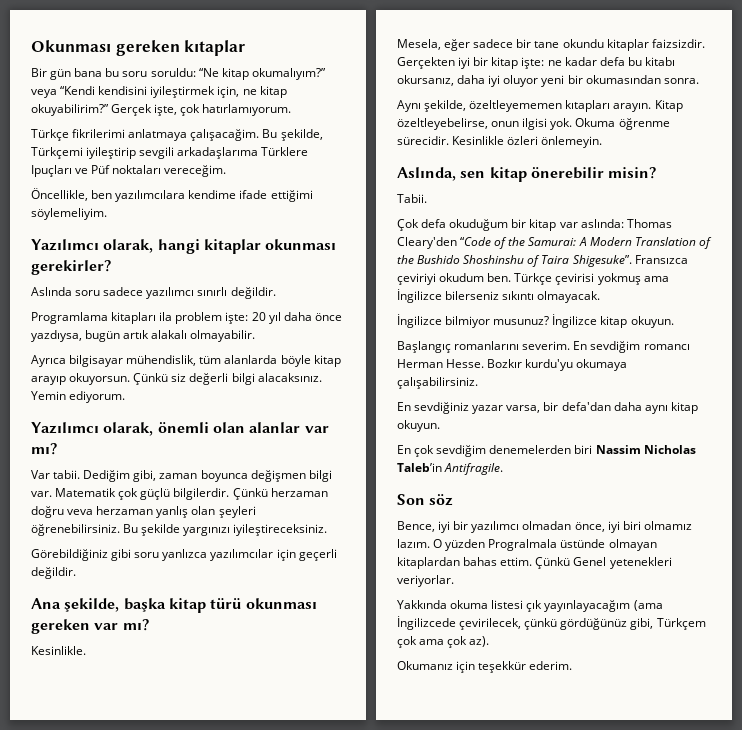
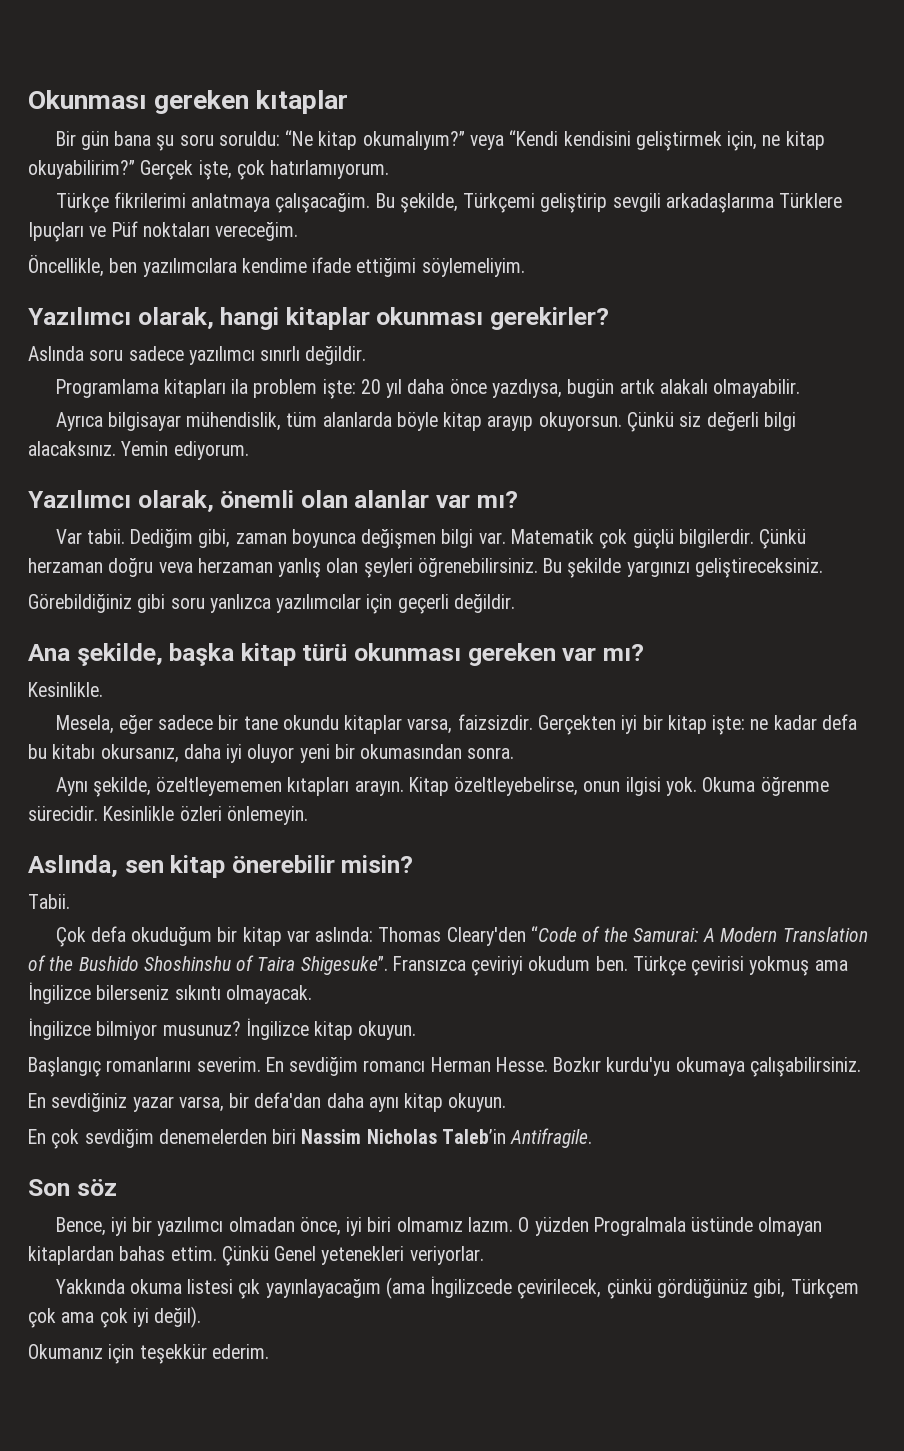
[105,68,120,77] bu -> [156,135,175,151] şu
[150,86,216,98] iyileştirmek -> [635,131,722,151] geliştirmek
[86,147,137,159] iyileştirip -> [540,193,608,213] geliştirip
[233,524,328,536] iyileştireceksiniz. -> [694,558,823,578] geliştireceksiniz.
(649, 45) none -> [407,718,453,734] varsa,
[469,636,490,647] az). -> [132,1306,202,1328] iyi değil).

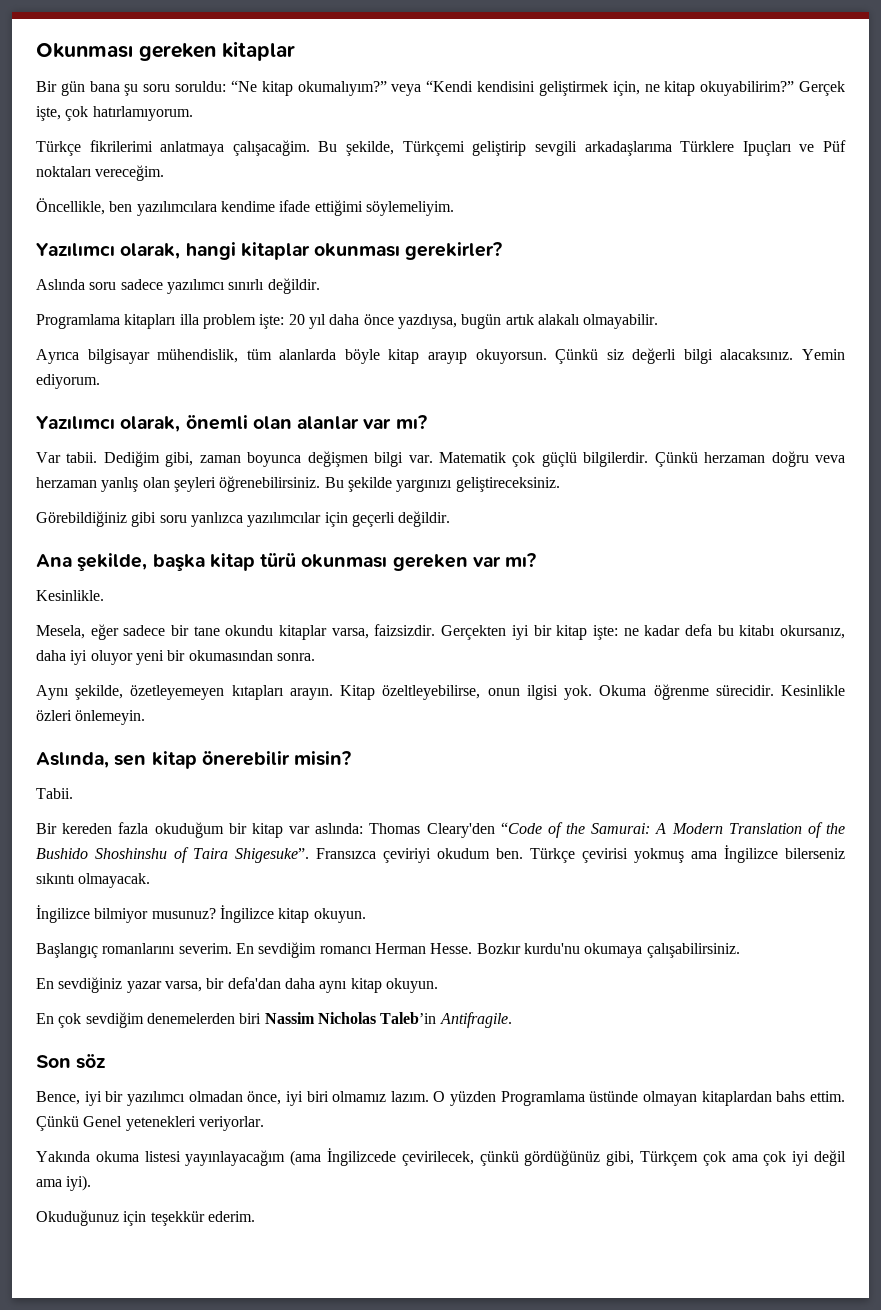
[256,90,349,114] kıtaplar -> [222,41,295,61] kitaplar
[231,379,249,394] ila -> [179,314,199,325] illa
[156,777,283,796] özeltleyememen -> [130,685,225,700] özetleyemeyen
[454,777,579,796] özeltleyebelirse, -> [382,685,481,700] özeltleyebilirse,
[55,926,126,947] Çok defa -> [36,822,149,834] Bir kereden fazla
[606,1057,671,1076] kurdu'yu -> [523,943,580,954] kurdu'nu
[593,1217,686,1236] Progralmala -> [500,1091,585,1106] Programlama
[119,1246,166,1261] bahas -> [776,1091,806,1102] bahs
[55,1279,125,1294] Yakkında -> [36,1151,90,1162] Yakında
[238,1279,261,1299] çık -> (181, 1156) none
[154,1306,202,1328] [28,1344,103,1359] değil). // Okumanız -> [813,1150,846,1166] [36,1175,92,1191] [36,1210,119,1226] değil ama iyi). // Okuduğunuz

